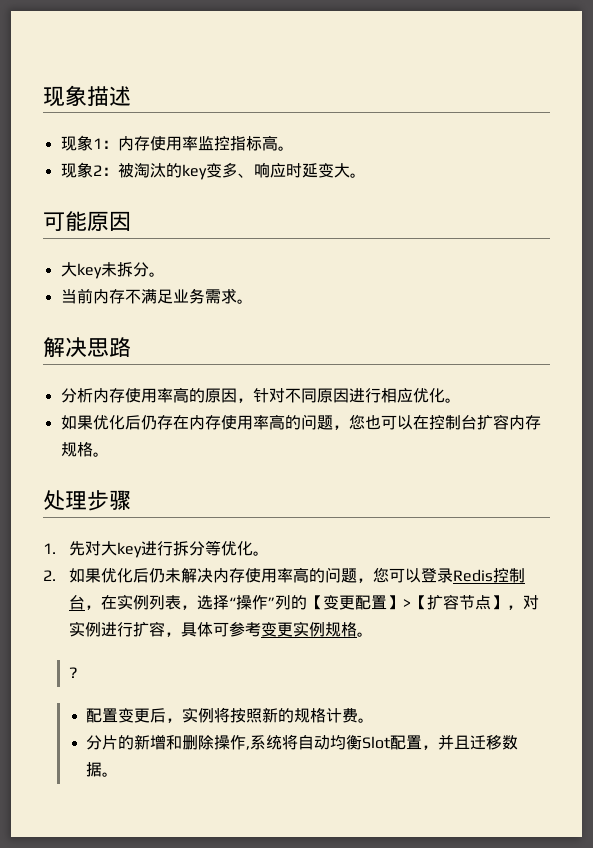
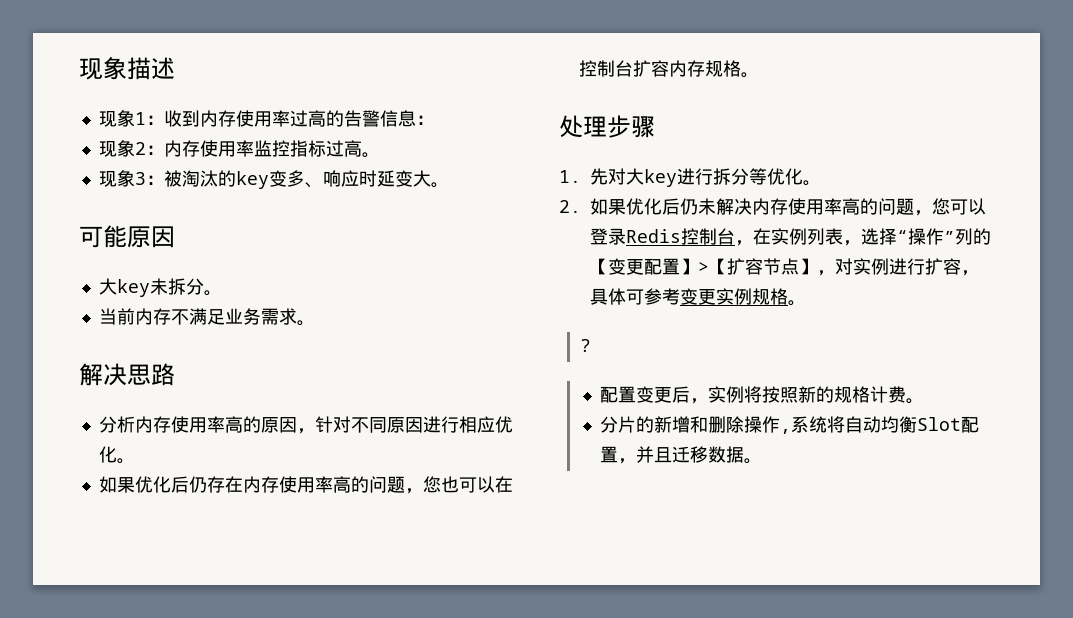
(118, 144) none -> [163,110,434,127] [98,140,164,157] 收到内存使用率过高的告警信息： // 现象2：
(262, 143) none -> [325,140,344,157] 过
[92,165,102,176] 2 -> [134,172,146,185] 3

